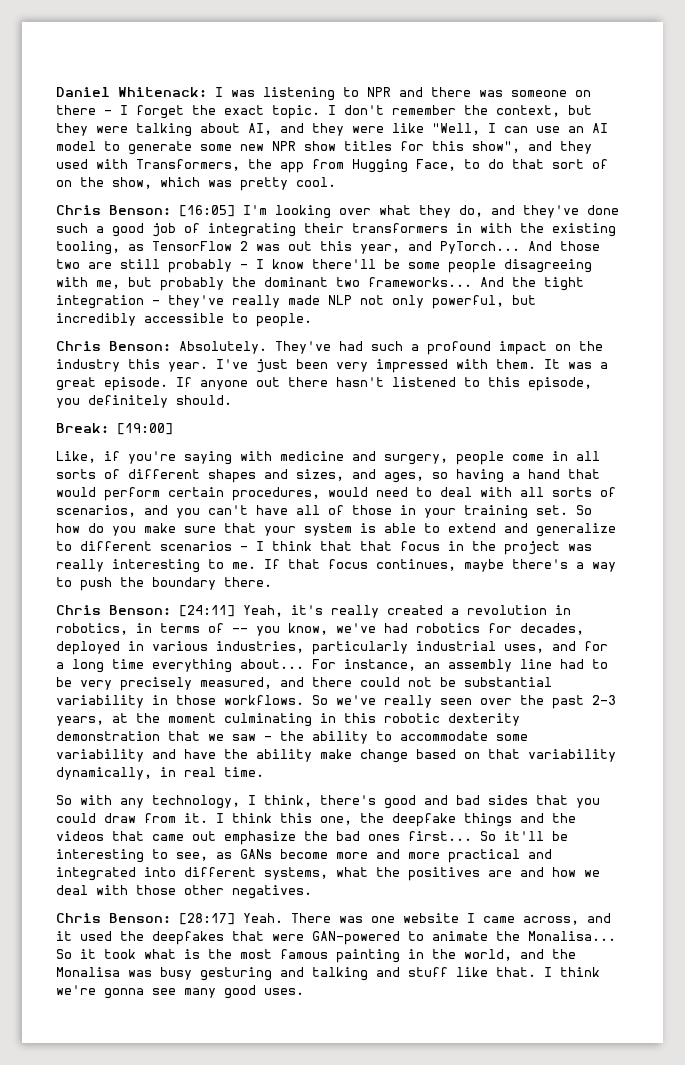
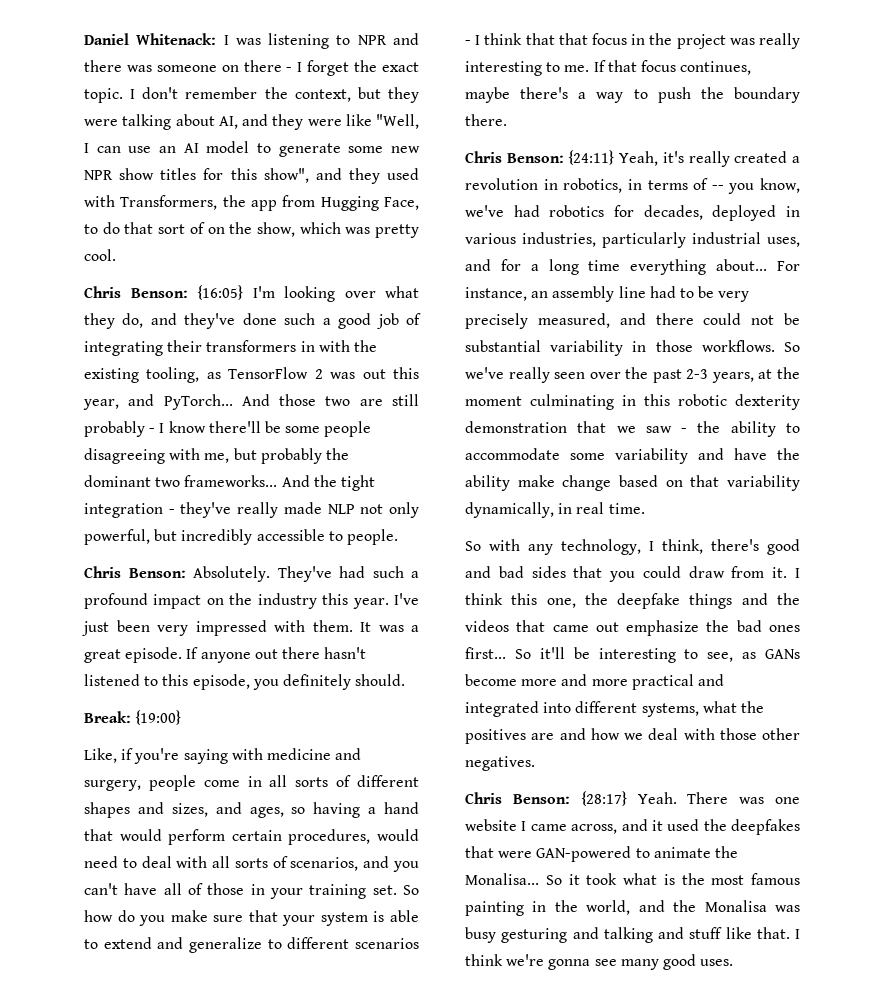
[179,205,235,217] [16:05] -> [197,285,243,300] {16:05}
[117,423,173,435] [19:00] -> [135,710,182,725] {19:00}
[179,605,235,617] [24:11] -> [568,150,615,165] {24:11}
[179,913,235,925] [28:17] -> [580,791,627,806] {28:17}

